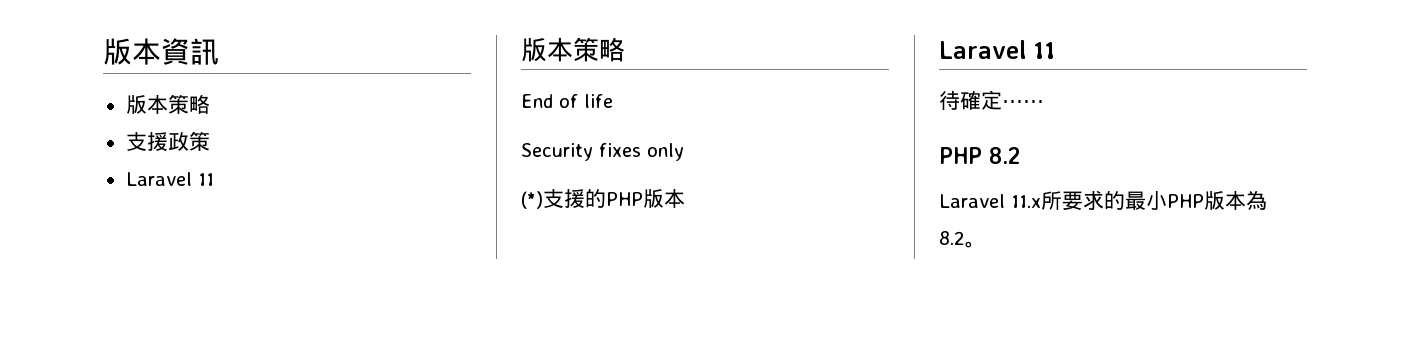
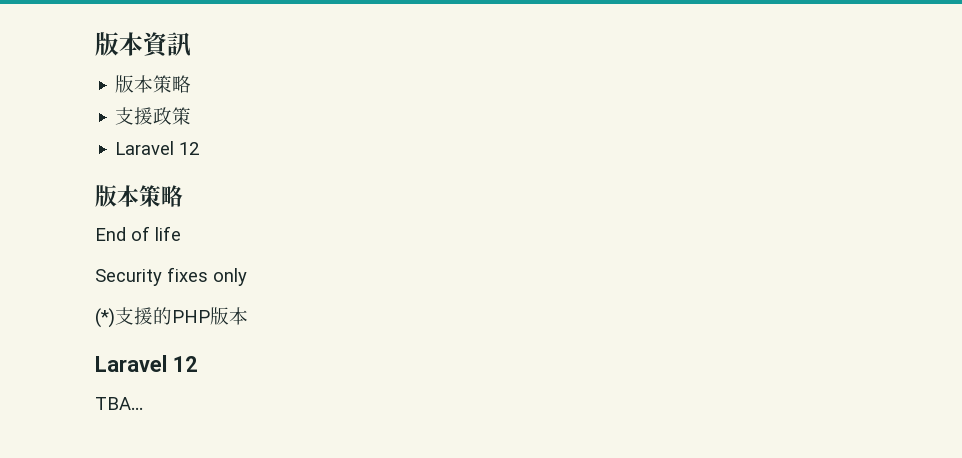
[197,173,214,186] 11 -> [179,142,200,155] 12
[1033,42,1055,59] [939,90,1044,110] [939,147,1020,164] [939,190,1267,210] [939,231,986,248] 11 // 待確定⋯⋯ // PHP 8.2 // Laravel 11.x所要求的最小PHP版本為8.2。 -> [172,356,197,372] [95,397,143,410] 12 // TBA...

